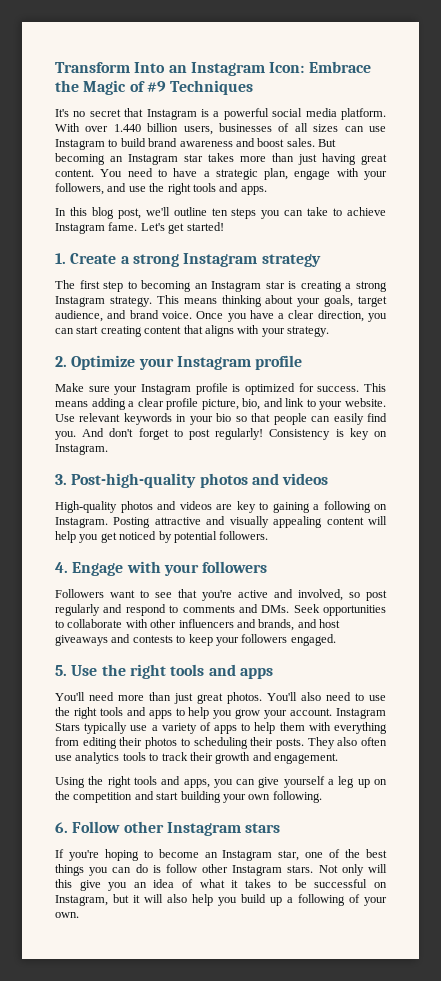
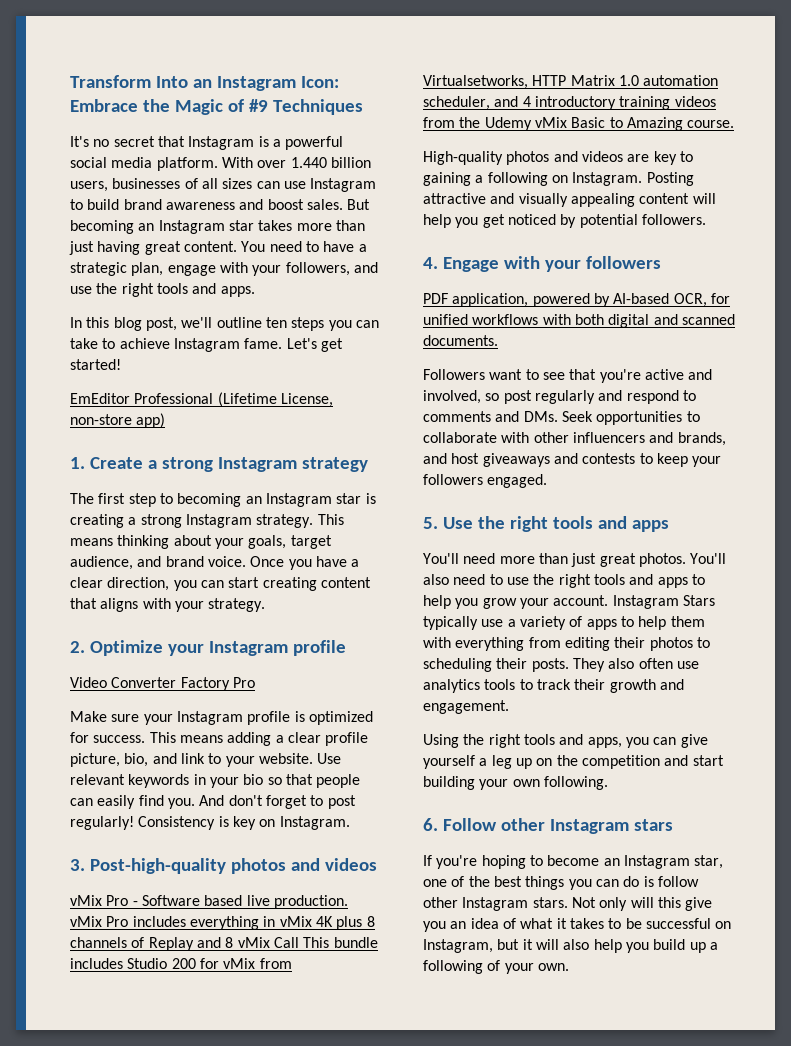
(224, 226) none -> [70,392,333,407] [70,413,166,428] // EmEditor Professional (Lifetime License, non-store app)
(303, 362) none -> [70,677,255,691] // Video Converter Factory Pro
(329, 479) none -> [70,895,348,909] [70,916,375,930] [70,937,378,951] [70,958,292,969] [423,75,719,89] [423,96,716,110] [423,117,735,131] // vMix Pro - Software based live production. vMix Pro includes everything in vMix 4K plus 8 channels of Replay and 8 vMix Call This bundle includes Studio 200 for vMix from Virtualsetworks, HTTP Matrix 1.0 automation scheduler, and 4 introductory training videos from the Udemy vMix Basic to Amazing course.
(268, 567) none -> [423,293,730,307] [423,314,735,328] [423,335,498,346] // PDF application, powered by AI-based OCR, for unified workflows with both digital and scanned documents.

